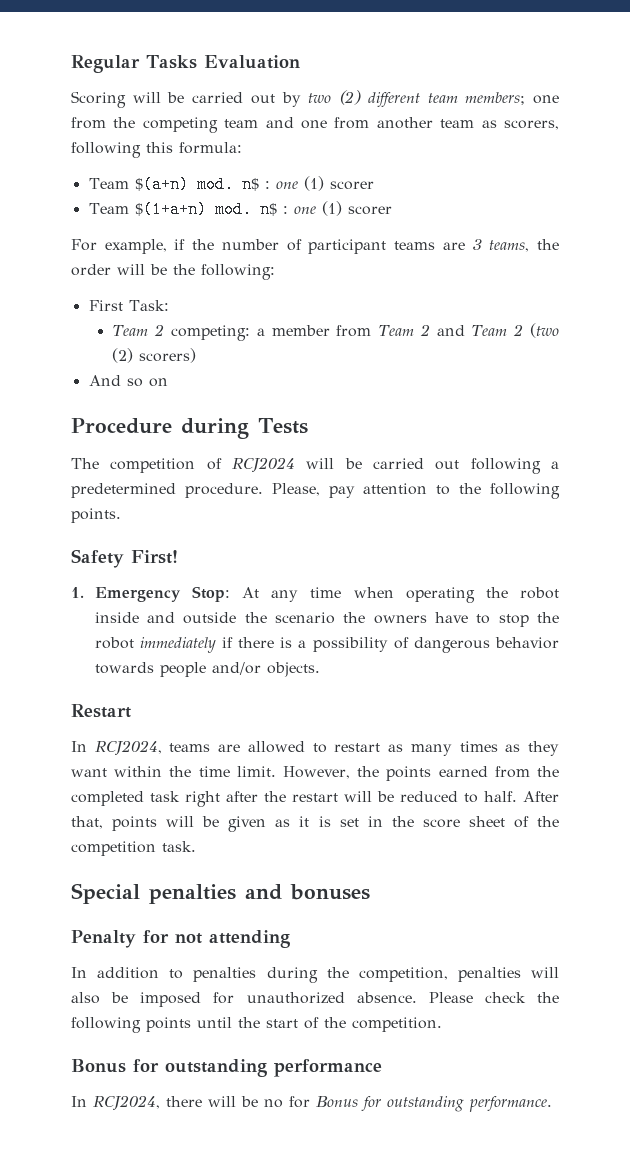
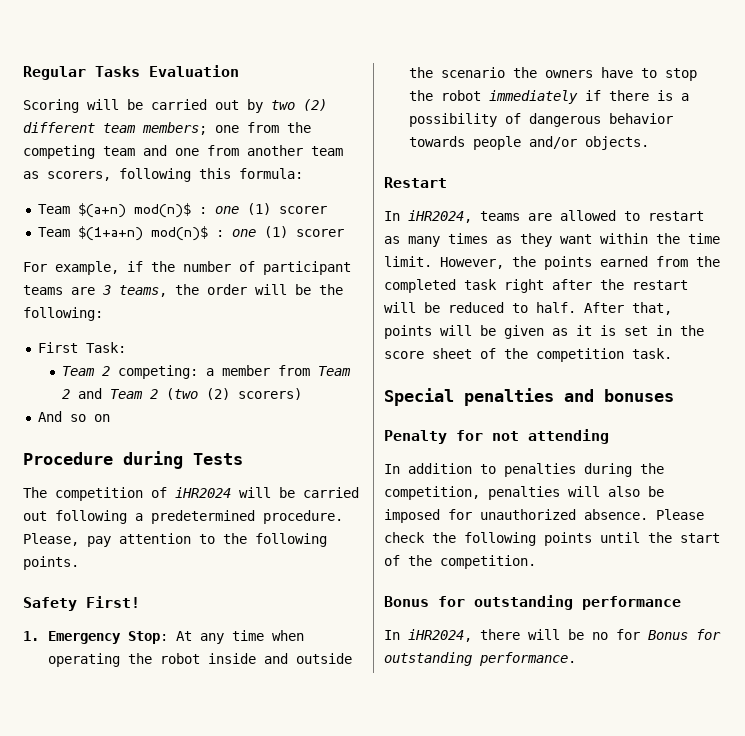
[196,176,259,193] mod. n$ -> [133,203,191,218] mod(n)$
[214,201,277,218] mod. n$ -> [150,226,208,241] mod(n)$
[232,457,295,473] RCJ2024 -> [175,487,231,498] iHR2024
[94,740,162,756] RCJ2024, -> [408,210,472,223] iHR2024,
[93,1095,160,1111] RCJ2024, -> [408,629,472,642] iHR2024,

